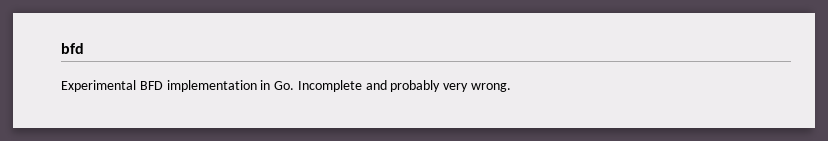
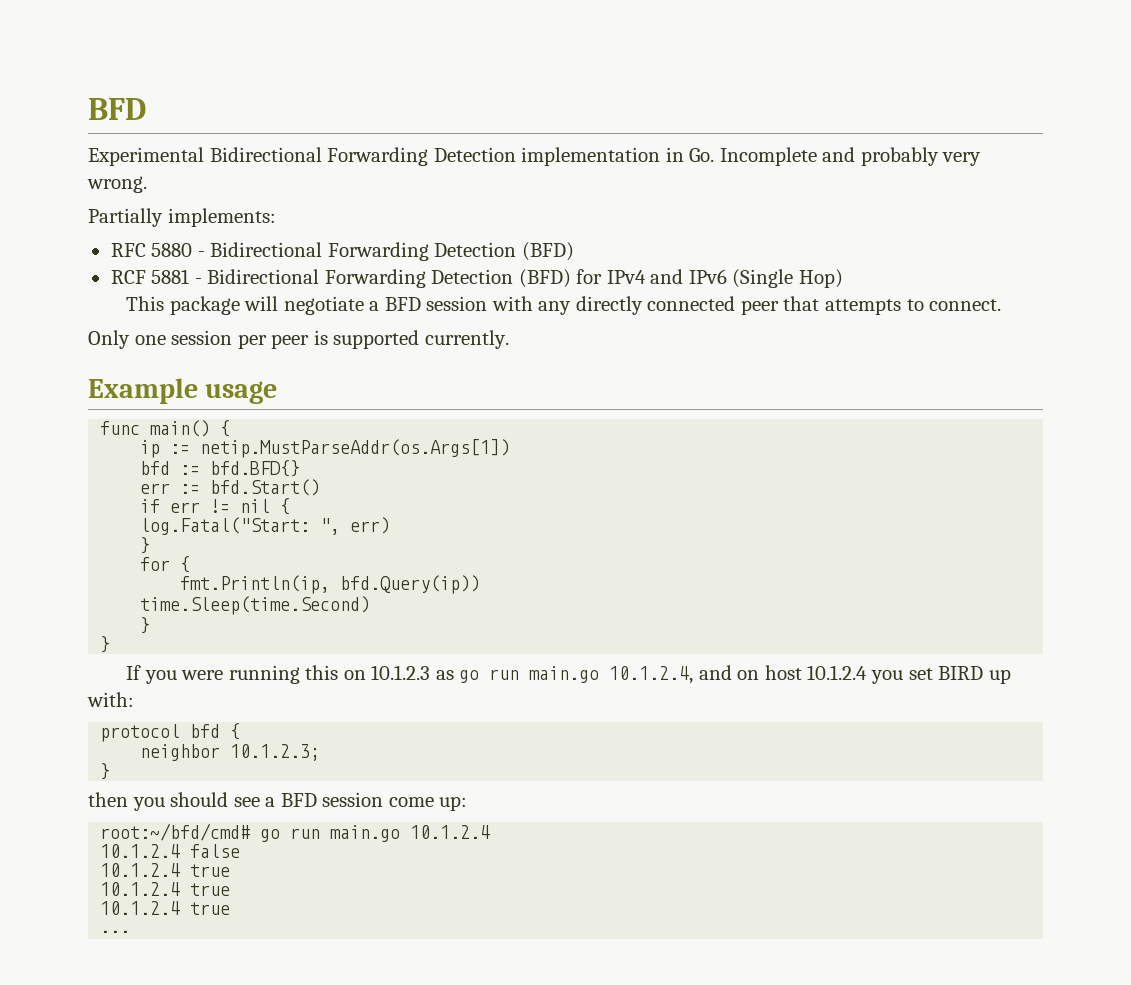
[61,43,84,54] bfd -> [88,98,146,120] BFD
[139,81,163,90] BFD -> [209,147,516,166] Bidirectional Forwarding Detection
(512, 87) none -> [88,208,276,227] [110,242,574,261] [110,269,843,288] [126,296,1002,315] [88,330,509,349] [88,378,278,404] [100,420,231,437] [140,439,511,458] [140,460,301,477] [140,479,321,496] [140,498,291,515] [140,517,391,535] [140,537,151,554] [140,556,191,573] [180,575,481,594] [140,596,371,615] [140,617,151,634] [100,636,111,653] [126,665,1011,684] [87,692,134,707] [100,723,241,742] [140,744,321,761] [100,763,111,780] [88,792,468,811] [100,823,491,842] [100,844,241,858] [100,863,231,877] [100,882,231,896] [100,901,231,915] [100,930,131,933] // Partially implements: // RFC 5880 - Bidirectional Forwarding Detection (BFD) // RCF 5881 - Bidirectional Forwarding Detection (BFD) for IPv4 and IPv6 (Single Hop) // This package will negotiate a BFD session with any directly connected peer that attempts to connect. // Only one session per peer is supported currently. // Example usage // func main() { // ip := netip.MustParseAddr(os.Args[1]) // bfd := bfd.BFD{} // err := bfd.Start() // if err != nil { // log.Fatal("Start: ", err) // } // for { // fmt.Println(ip, bfd.Query(ip)) // time.Sleep(time.Second) // } // } // If you were running this on 10.1.2.3 as go run main.go 10.1.2.4, and on host 10.1.2.4 you set BIRD up with: // protocol bfd { // neighbor 10.1.2.3; // } // then you should see a BFD session come up: // root:~/bfd/cmd# go run main.go 10.1.2.4 // 10.1.2.4 false // 10.1.2.4 true // 10.1.2.4 true // 10.1.2.4 true // ...

